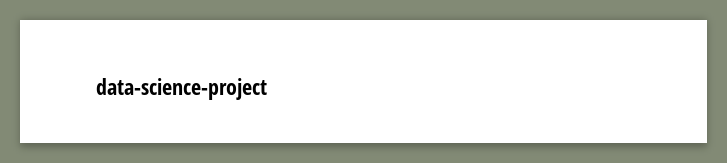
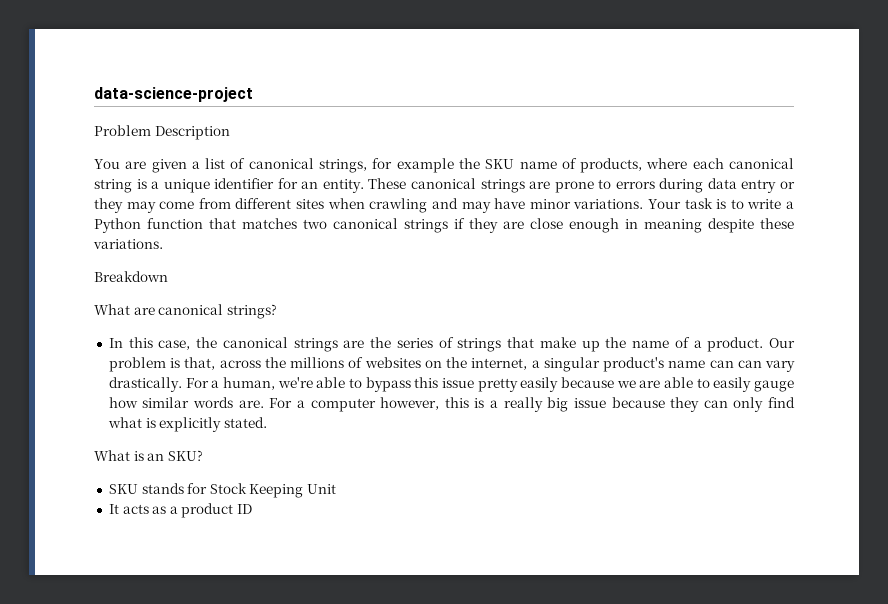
(267, 89) none -> [94,125,230,140] [94,158,794,173] [94,178,795,193] [94,198,794,213] [94,218,794,233] [93,239,163,249] [94,271,168,282] [94,304,277,319] [108,337,795,352] [108,357,795,372] [108,377,794,392] [108,397,795,412] [107,417,267,432] [94,450,203,461] [108,483,337,498] [108,503,253,518] // Problem Description // You are given a list of canonical strings, for example the SKU name of products, where each canonical string is a unique identifier for an entity. These canonical strings are prone to errors during data entry or they may come from different sites when crawling and may have minor variations. Your task is to write a Python function that matches two canonical strings if they are close enough in meaning despite these variations. // Breakdown // What are canonical strings? // In this case, the canonical strings are the series of strings that make up the name of a product. Our problem is that, across the millions of websites on the internet, a singular product's name can can vary drastically. For a human, we're able to bypass this issue pretty easily because we are able to easily gauge how similar words are. For a computer however, this is a really big issue because they can only find what is explicitly stated. // What is an SKU? // SKU stands for Stock Keeping Unit // It acts as a product ID

